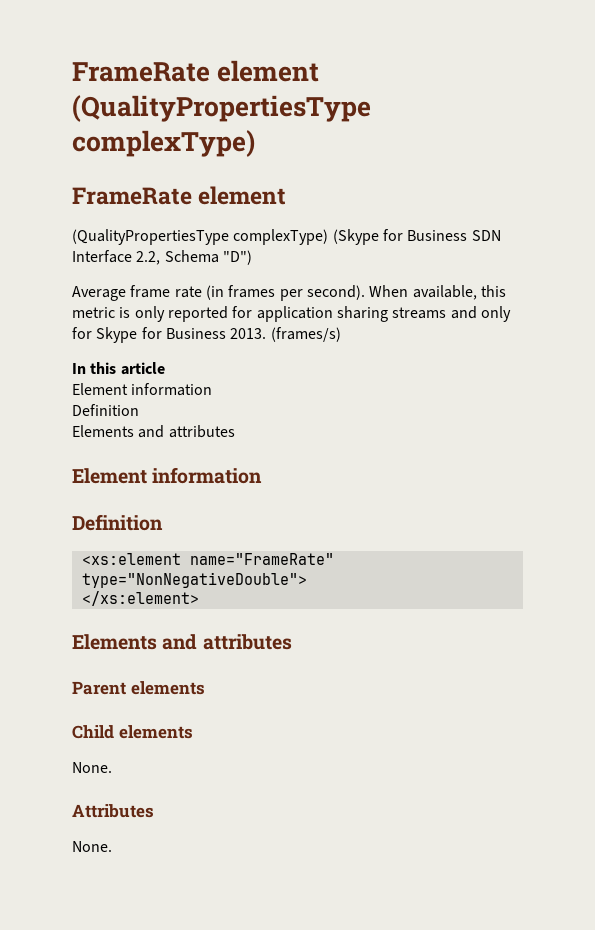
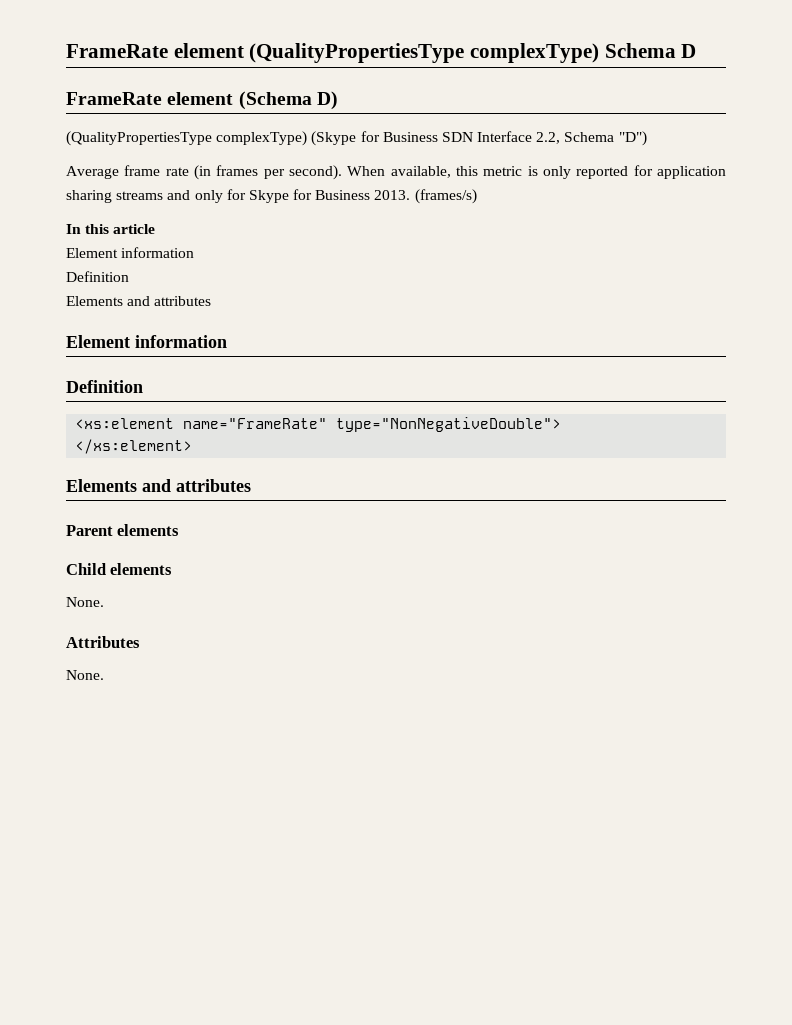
[72,186,287,205] // FrameRate element -> [604,43,697,58] [66,91,338,110] Schema D // FrameRate element (Schema D)

